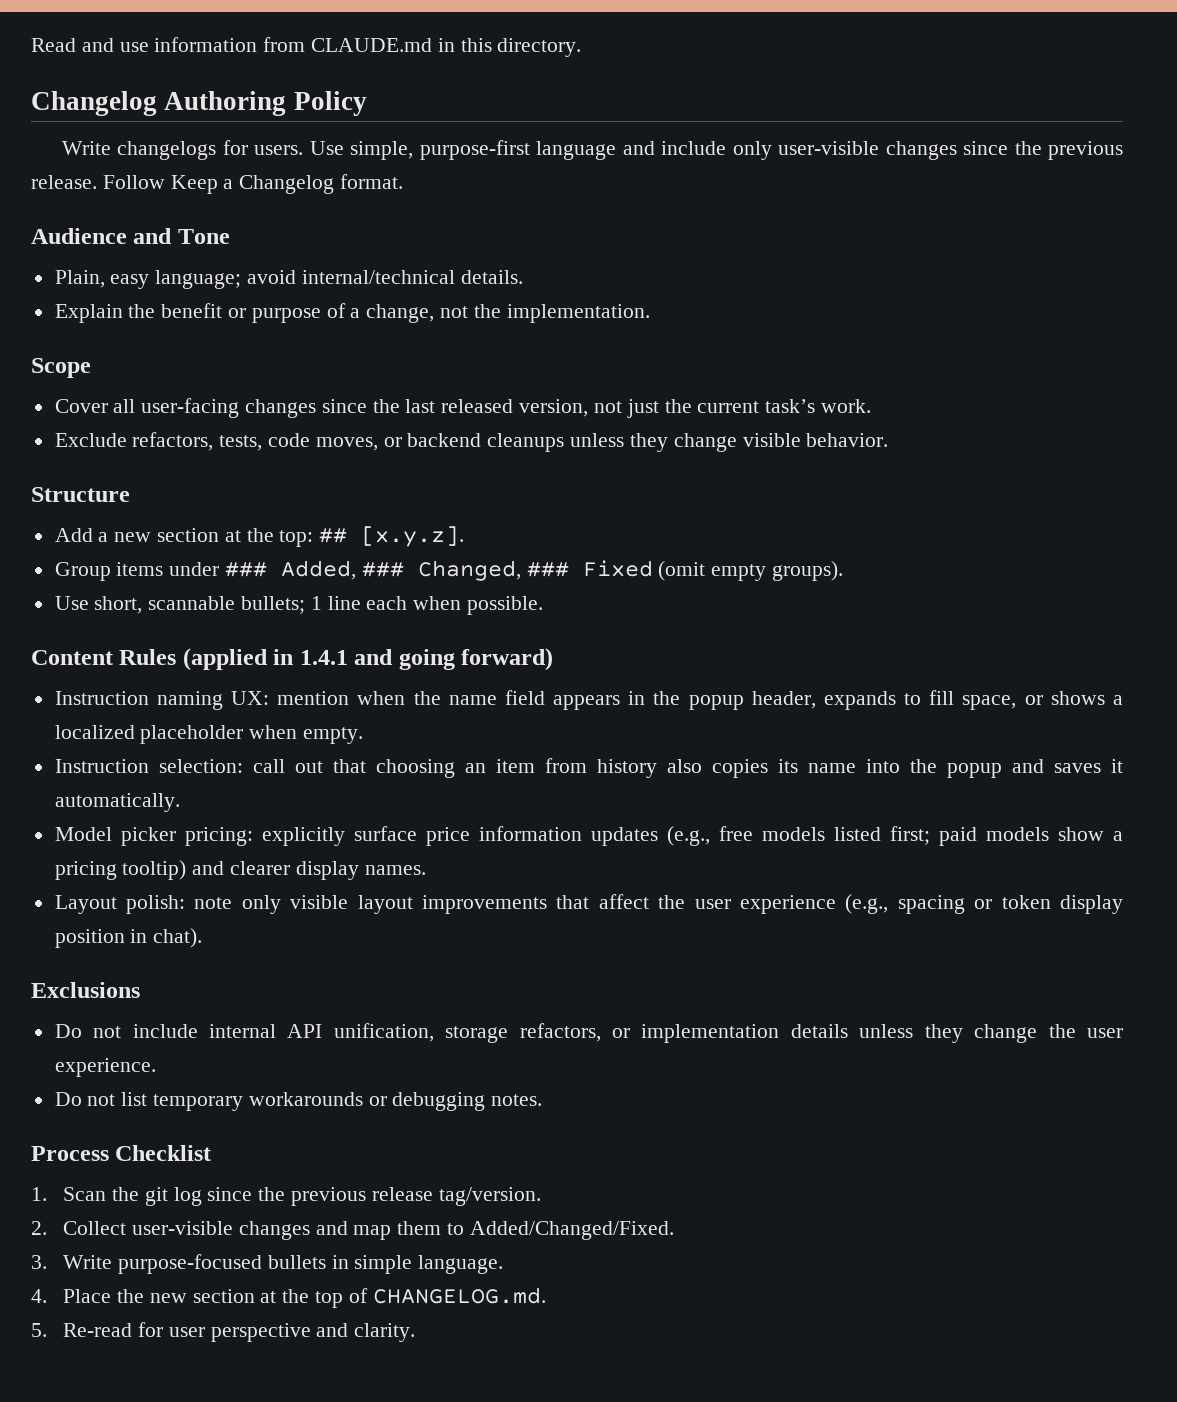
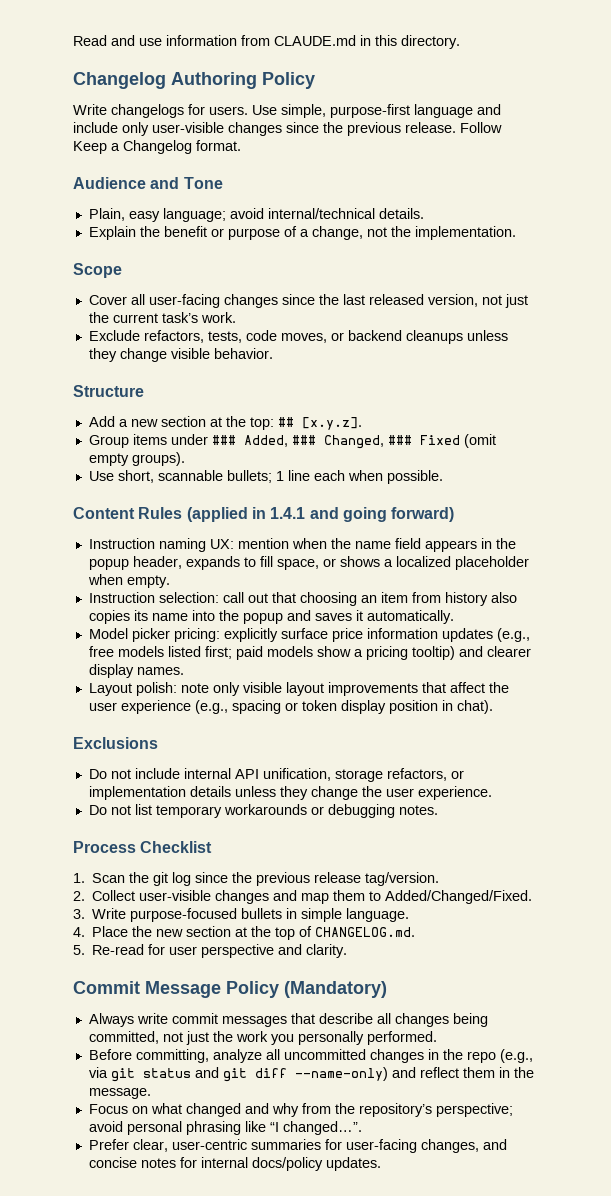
(416, 1332) none -> [73,981,387,998] [88,1013,488,1027] [88,1031,437,1045] [88,1049,533,1063] [88,1067,534,1082] [88,1088,151,1099] [88,1103,513,1117] [88,1121,362,1135] [88,1139,507,1153] [88,1157,381,1171] // Commit Message Policy (Mandatory) // Always write commit messages that describe all changes being committed, not just the work you personally performed. // Before committing, analyze all uncommitted changes in the repo (e.g., via git status and git diff --name-only) and reflect them in the message. // Focus on what changed and why from the repository’s perspective; avoid personal phrasing like “I changed…”. // Prefer clear, user‑centric summaries for user‑facing changes, and concise notes for internal docs/policy updates.

